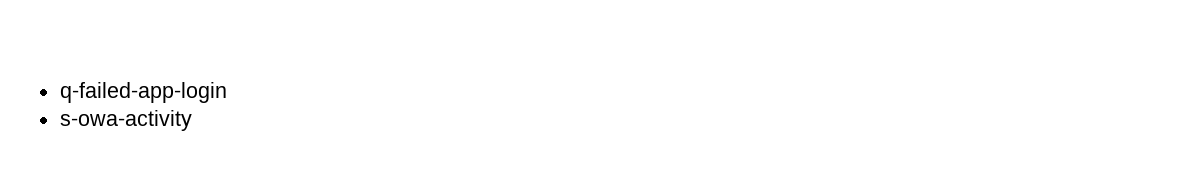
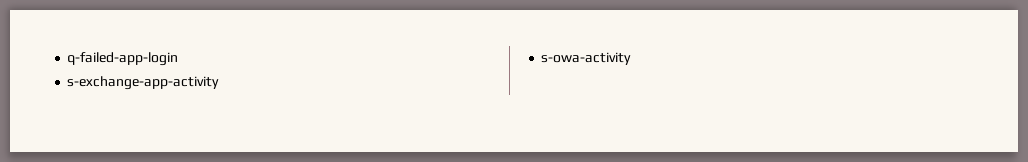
(227, 92) none -> [67,76,220,90] // s-exchange-app-activity

